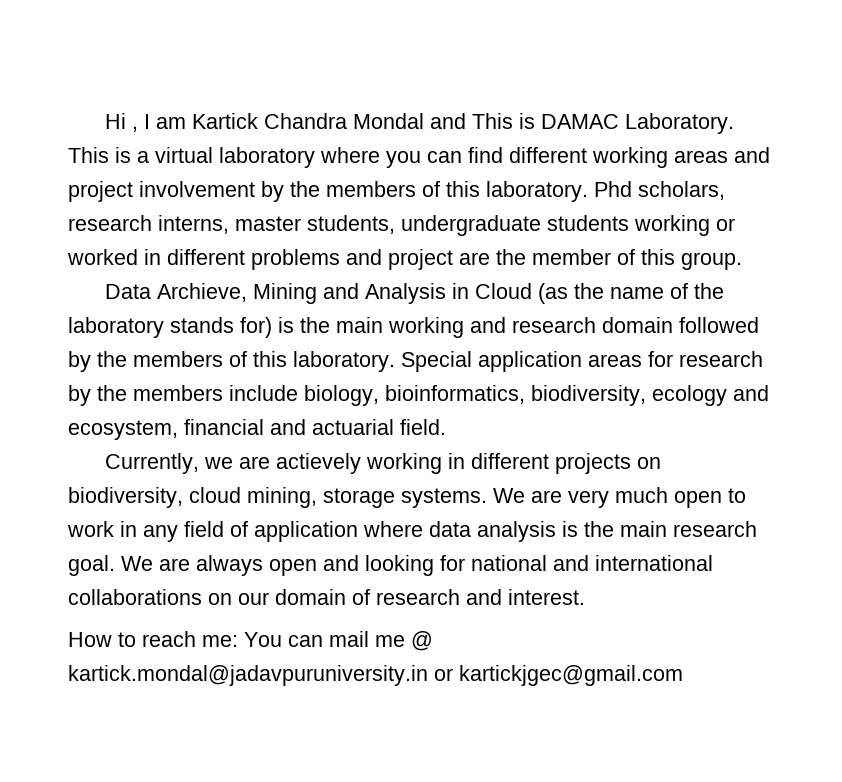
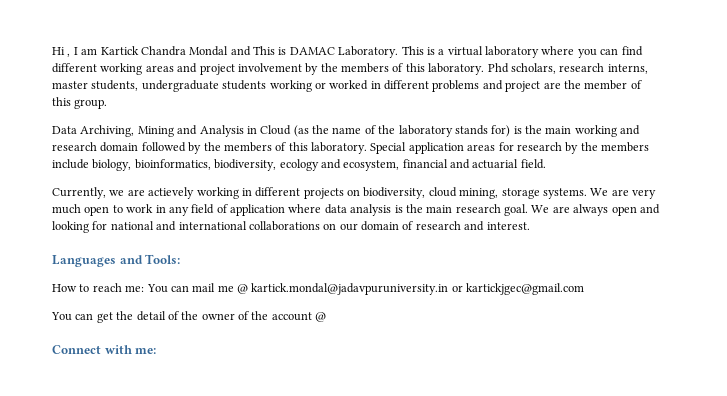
[156,283,247,302] Archieve, -> [80,125,135,137] Archiving,
(585, 597) none -> [52,254,181,267] // Languages and Tools:
(683, 675) none -> [51,311,327,323] [52,345,157,354] // You can get the detail of the owner of the account @ // Connect with me:

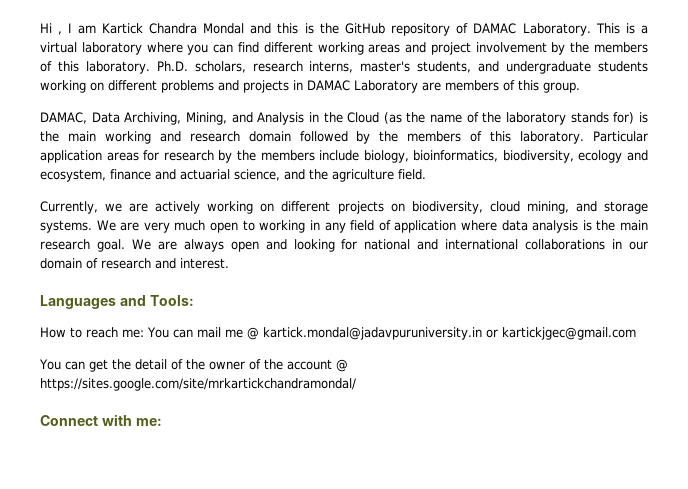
[253,46,287,55] This is -> [277,23,469,36] this is the GitHub repository of
[487,63,509,73] Phd -> [156,61,188,71] Ph.D.
[52,80,628,92] master students, undergraduate students working or worked in different problems and project are the member -> [360,61,649,74] [40,80,499,93] master's students, and undergraduate students working on different problems and projects in DAMAC Laboratory are members
(108, 104) none -> [40,112,87,124] DAMAC,
[137,126,174,137] Mining -> [185,112,227,125] Mining,
(257, 130) none -> [323,112,343,123] the
[370,142,407,154] Special -> [593,131,649,142] Particular
[402,159,448,168] financial -> [110,169,151,180] finance
(519, 164) none -> [234,169,394,182] science, and the agriculture
[148,187,252,199] actievely working in -> [155,201,275,214] actively working on
(499, 193) none -> [575,201,597,212] and
[126,204,154,213] work -> [259,220,306,233] working
[323,223,337,230] on -> [612,239,623,249] in
(327, 317) none -> [40,378,356,391] https://sites.google.com/site/mrkartickchandramondal/

